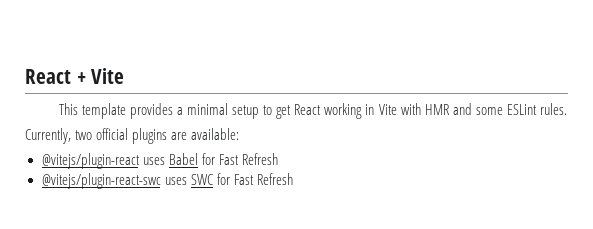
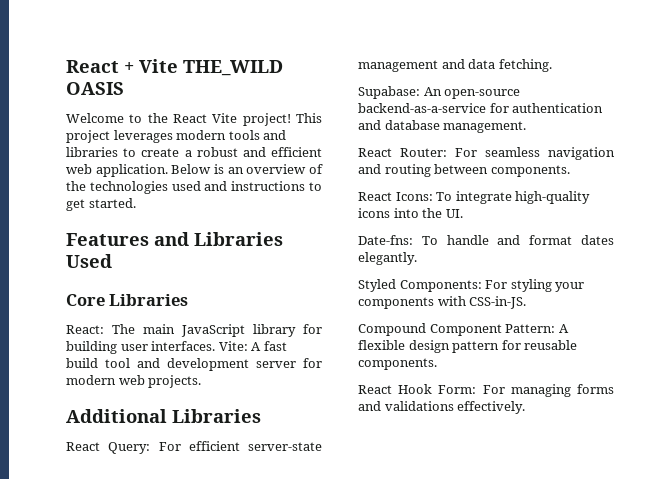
[58,103,567,119] [25,128,240,144] [41,153,278,169] [41,173,293,189] // This template provides a minimal setup to get React working in Vite with HMR and some ESLint rules. // Currently, two official plugins are available: // @vitejs/plugin-react uses Babel for Fast Refresh // @vitejs/plugin-react-swc uses SWC for Fast Refresh -> [183,60,283,76] [66,82,124,95] [66,113,322,126] [66,130,287,143] [66,147,322,157] [66,164,323,177] [66,181,322,194] [66,198,136,211] [66,232,283,246] [66,254,112,268] [66,294,189,306] [66,324,322,337] [66,341,287,354] [66,358,322,371] [66,375,202,388] [66,409,261,423] [66,441,322,454] [358,59,552,72] [358,86,521,99] [358,103,604,113] [358,120,527,133] [358,147,615,160] [358,164,570,177] [358,191,591,204] [358,208,463,218] [358,235,614,245] [358,252,417,265] [358,279,585,292] [358,296,527,309] [358,323,569,336] [358,340,578,353] [358,358,437,370] [358,384,614,397] [358,401,526,414] THE_WILD OASIS // Welcome to the React Vite project! This project leverages modern tools and libraries to create a robust and efficient web application. Below is an overview of the technologies used and instructions to get started. // Features and Libraries Used // Core Libraries // React: The main JavaScript library for building user interfaces. Vite: A fast build tool and development server for modern web projects. // Additional Libraries // React Query: For efficient server-state management and data fetching. // Supabase: An open-source backend-as-a-service for authentication and database management. // React Router: For seamless navigation and routing between components. // React Icons: To integrate high-quality icons into the UI. // Date-fns: To handle and format dates elegantly. // Styled Components: For styling your components with CSS-in-JS. // Compound Component Pattern: A flexible design pattern for reusable components. // React Hook Form: For managing forms and validations effectively.

